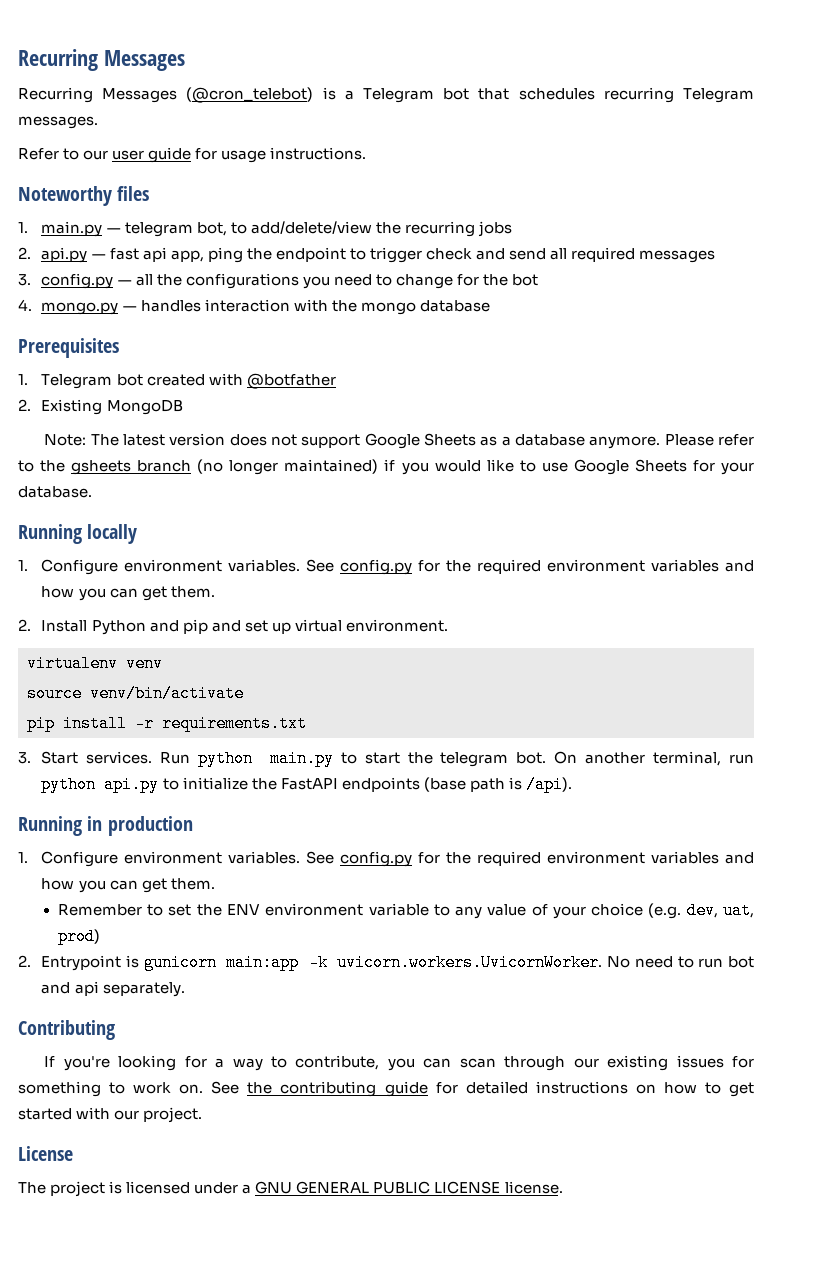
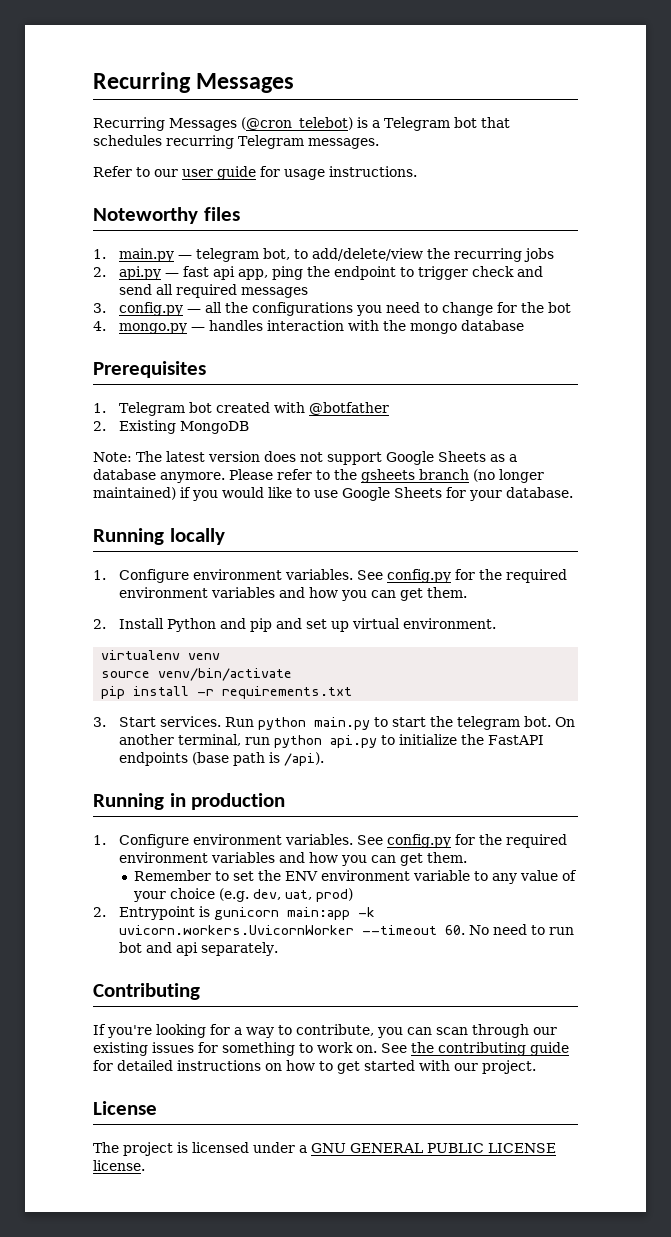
[337,954,603,971] uvicorn.workers.UvicornWorker. -> [118,925,465,935] uvicorn.workers.UvicornWorker --timeout 60.

